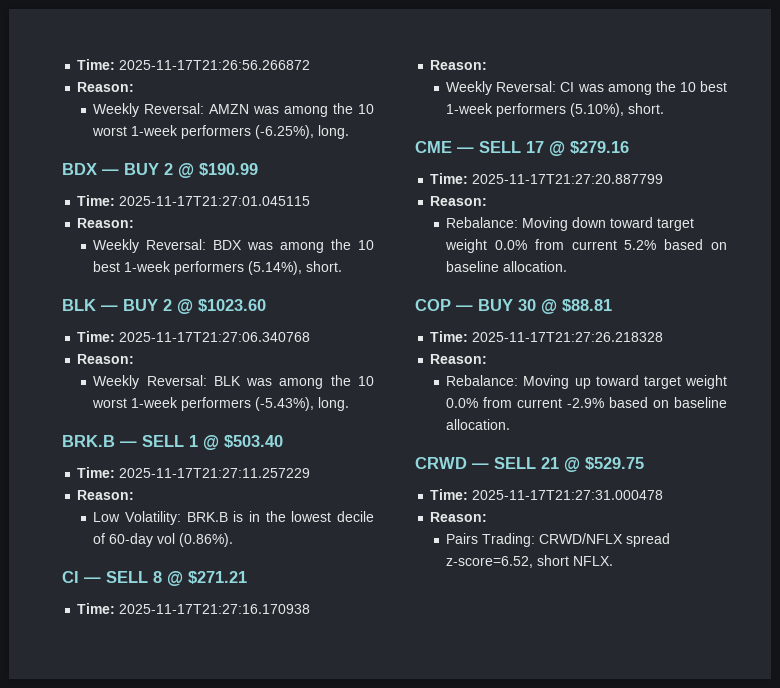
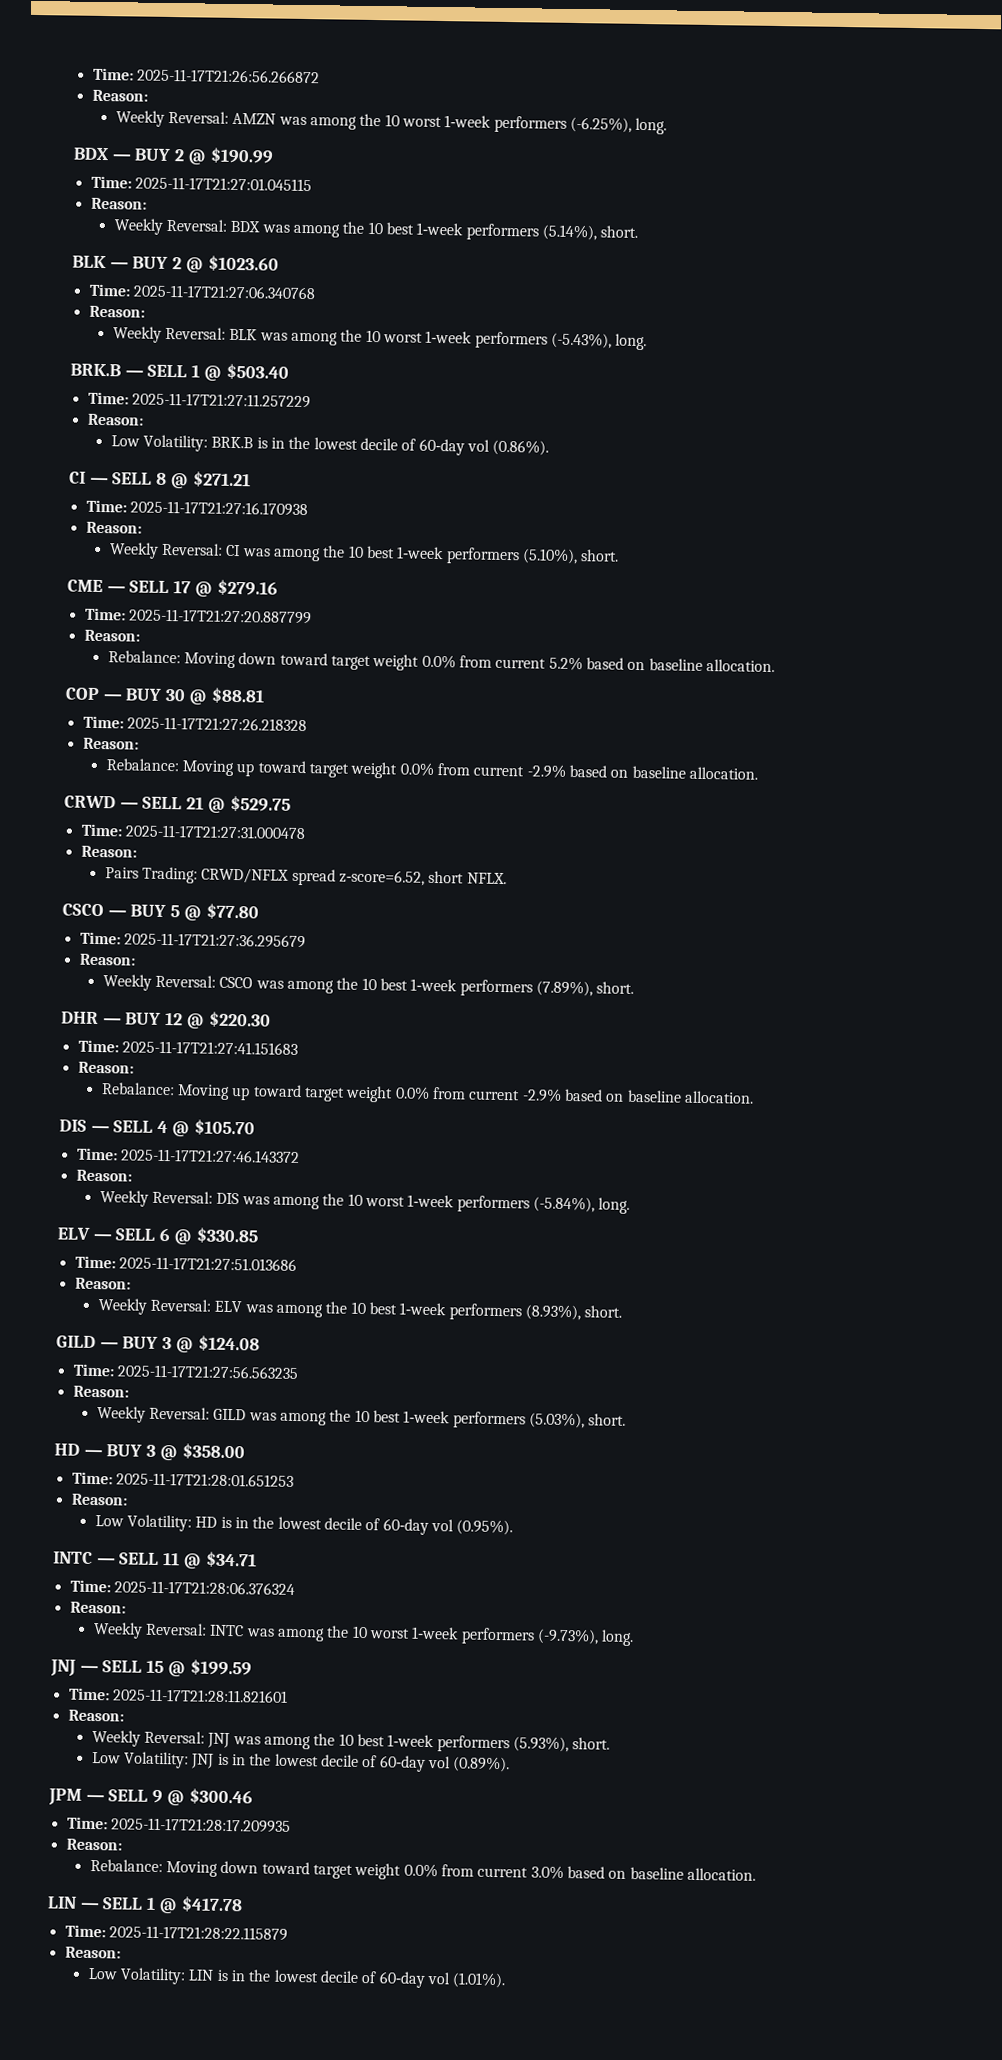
(614, 561) none -> [62,903,259,922] [79,931,306,949] [78,953,136,966] [102,974,635,997] [61,1011,271,1030] [77,1039,298,1055] [77,1061,134,1074] [101,1082,754,1104] [59,1119,255,1138] [76,1147,300,1164] [75,1169,132,1182] [99,1190,631,1214] [57,1227,259,1246] [74,1255,297,1271] [74,1277,131,1290] [97,1298,623,1321] [56,1335,260,1354] [72,1363,298,1380] [72,1385,129,1398] [96,1406,627,1429] [54,1443,245,1462] [71,1471,294,1487] [70,1493,128,1506] [94,1514,514,1536] [53,1551,257,1570] [69,1579,295,1596] [69,1601,126,1614] [92,1622,635,1647] [50,1659,252,1678] [68,1687,288,1703] [67,1709,124,1722] [91,1730,611,1753] [91,1751,511,1773] [48,1788,253,1807] [66,1816,291,1833] [65,1838,122,1851] [89,1858,756,1881] [47,1896,243,1915] [64,1924,288,1941] [64,1946,121,1959] [87,1967,507,1989] // CSCO — BUY 5 @ $77.80 // Time: 2025-11-17T21:27:36.295679 // Reason: // Weekly Reversal: CSCO was among the 10 best 1‑week performers (7.89%), short. // DHR — BUY 12 @ $220.30 // Time: 2025-11-17T21:27:41.151683 // Reason: // Rebalance: Moving up toward target weight 0.0% from current -2.9% based on baseline allocation. // DIS — SELL 4 @ $105.70 // Time: 2025-11-17T21:27:46.143372 // Reason: // Weekly Reversal: DIS was among the 10 worst 1‑week performers (-5.84%), long. // ELV — SELL 6 @ $330.85 // Time: 2025-11-17T21:27:51.013686 // Reason: // Weekly Reversal: ELV was among the 10 best 1‑week performers (8.93%), short. // GILD — BUY 3 @ $124.08 // Time: 2025-11-17T21:27:56.563235 // Reason: // Weekly Reversal: GILD was among the 10 best 1‑week performers (5.03%), short. // HD — BUY 3 @ $358.00 // Time: 2025-11-17T21:28:01.651253 // Reason: // Low Volatility: HD is in the lowest decile of 60‑day vol (0.95%). // INTC — SELL 11 @ $34.71 // Time: 2025-11-17T21:28:06.376324 // Reason: // Weekly Reversal: INTC was among the 10 worst 1‑week performers (-9.73%), long. // JNJ — SELL 15 @ $199.59 // Time: 2025-11-17T21:28:11.821601 // Reason: // Weekly Reversal: JNJ was among the 10 best 1‑week performers (5.93%), short. // Low Volatility: JNJ is in the lowest decile of 60‑day vol (0.89%). // JPM — SELL 9 @ $300.46 // Time: 2025-11-17T21:28:17.209935 // Reason: // Rebalance: Moving down toward target weight 0.0% from current 3.0% based on baseline allocation. // LIN — SELL 1 @ $417.78 // Time: 2025-11-17T21:28:22.115879 // Reason: // Low Volatility: LIN is in the lowest decile of 60‑day vol (1.01%).

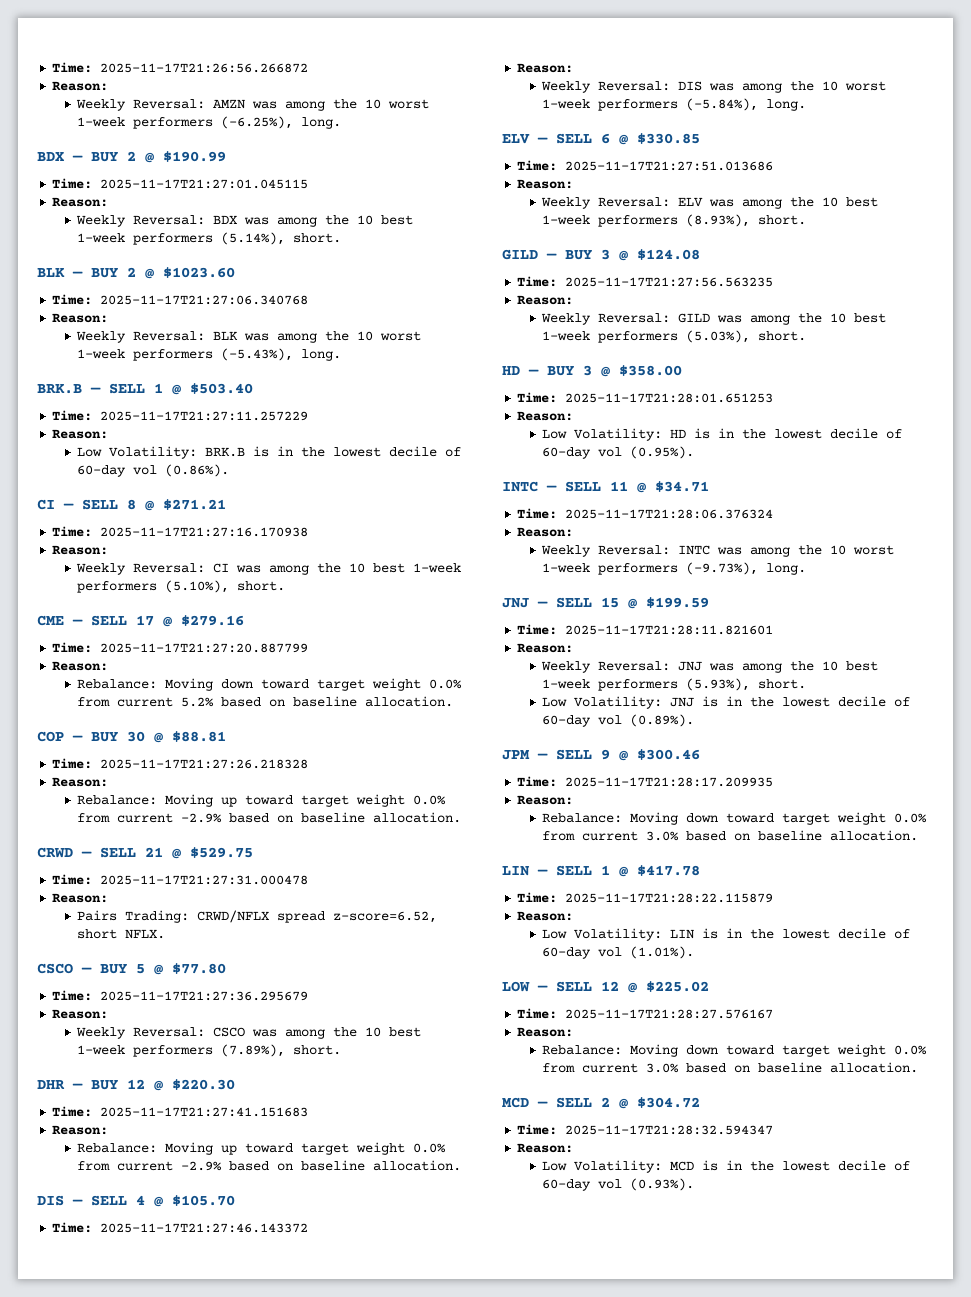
(507, 1980) none -> [502,981,709,993] [517,1008,774,1019] [517,1027,574,1037] [542,1044,928,1057] [542,1062,919,1073] [502,1097,700,1109] [517,1124,774,1135] [517,1143,574,1153] [542,1160,911,1173] [542,1178,695,1191] // LOW — SELL 12 @ $225.02 // Time: 2025-11-17T21:28:27.576167 // Reason: // Rebalance: Moving down toward target weight 0.0% from current 3.0% based on baseline allocation. // MCD — SELL 2 @ $304.72 // Time: 2025-11-17T21:28:32.594347 // Reason: // Low Volatility: MCD is in the lowest decile of 60‑day vol (0.93%).

